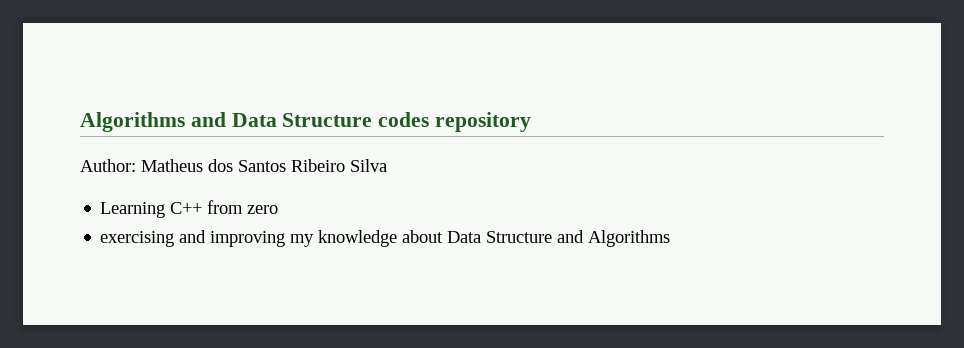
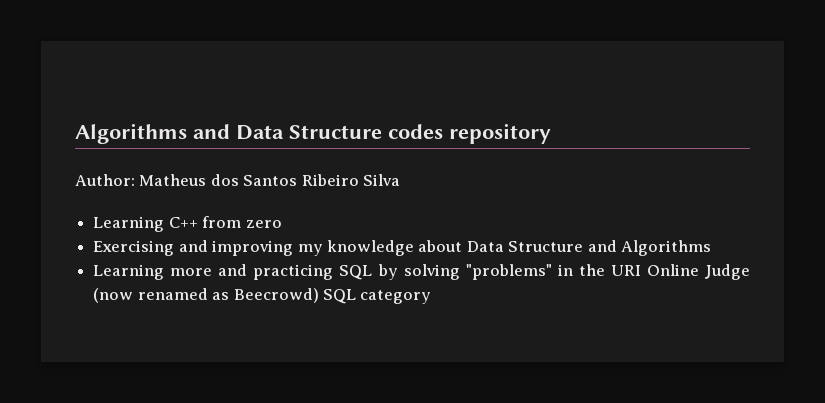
[100,231,175,247] exercising -> [93,240,175,256] Exercising
(671, 238) none -> [93,264,750,280] [93,288,432,304] // Learning more and practicing SQL by solving "problems" in the URI Online Judge (now renamed as Beecrowd) SQL category

